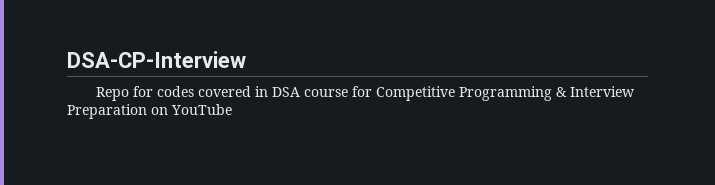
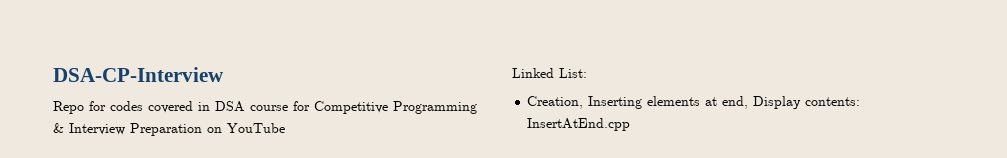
(232, 109) none -> [512,68,587,78] [527,96,861,109] [527,118,631,131] // Linked List: // Creation, Inserting elements at end, Display contents: InsertAtEnd.cpp

